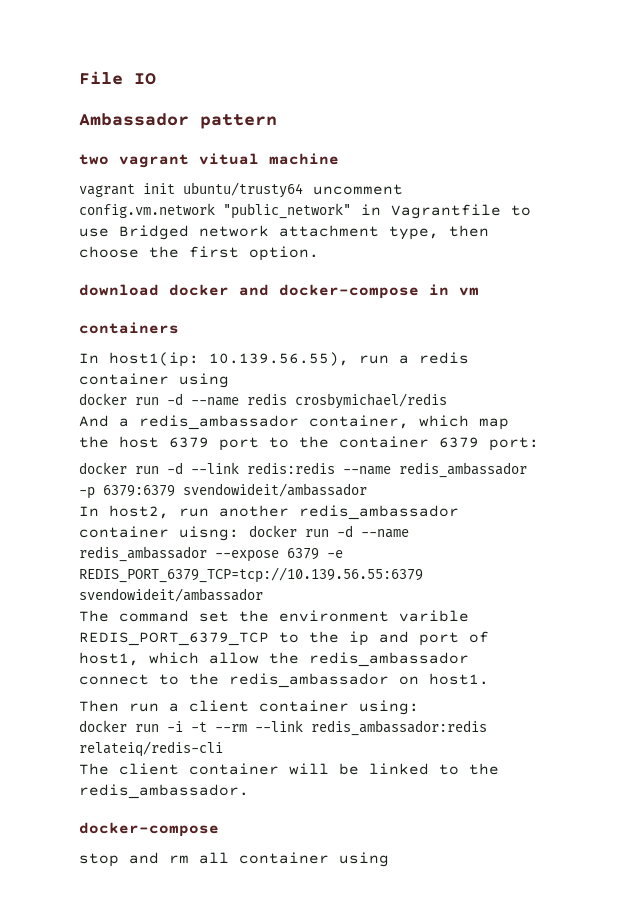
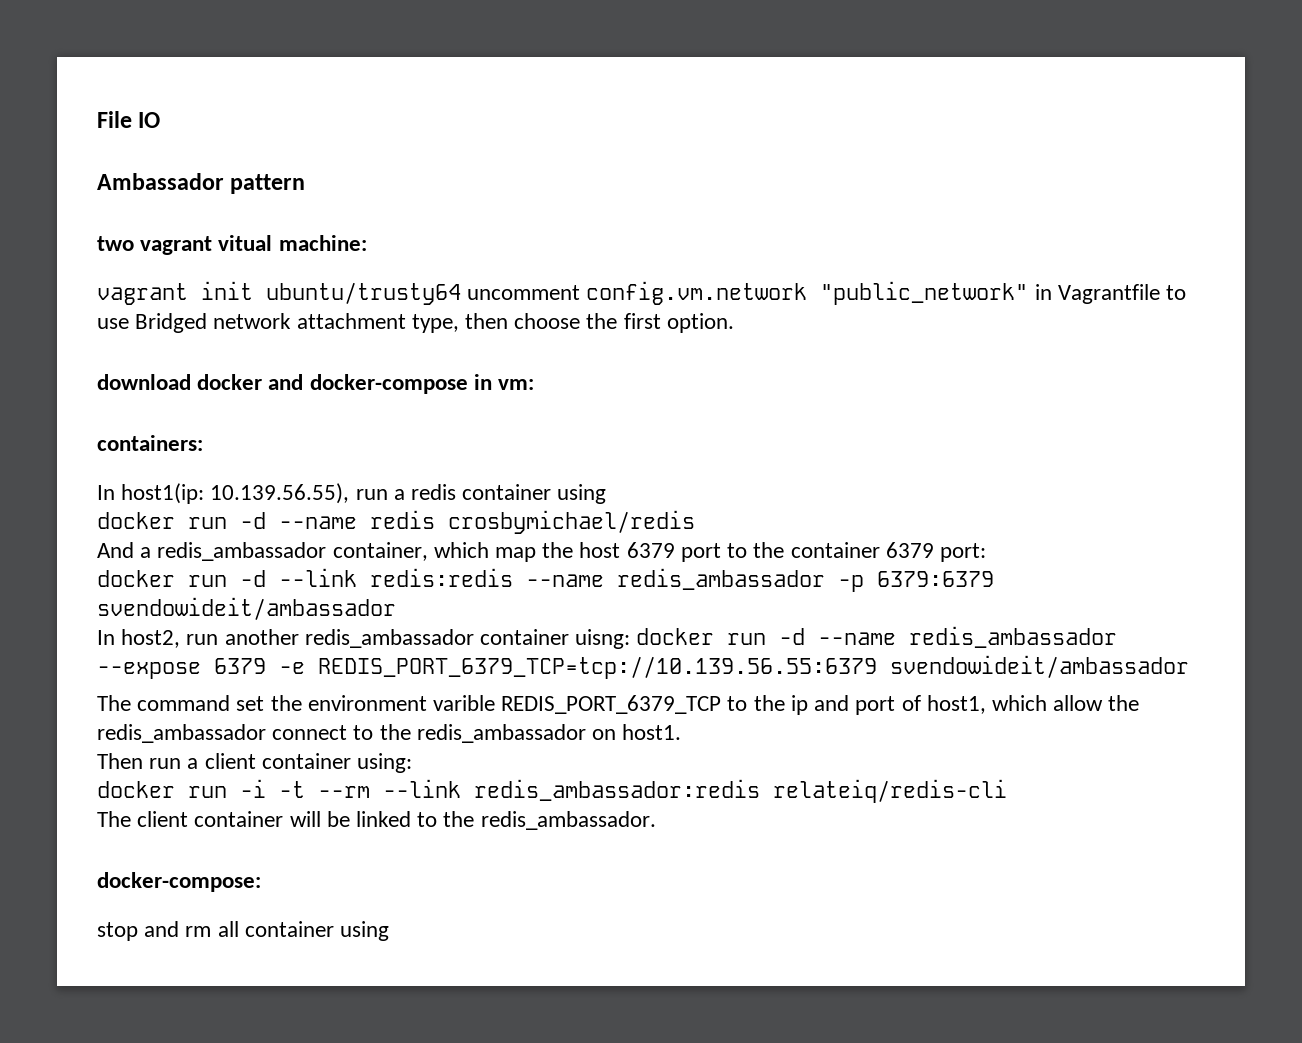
[269,153,339,165] machine -> [278,235,367,251] machine:
[459,287,479,296] [79,322,179,334] vm // containers -> [498,379,535,390] [97,435,203,451] vm: // containers:
[79,822,219,837] docker-compose -> [97,872,261,892] docker-compose:

